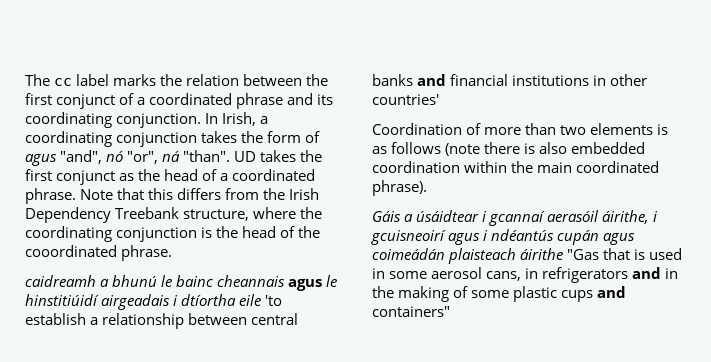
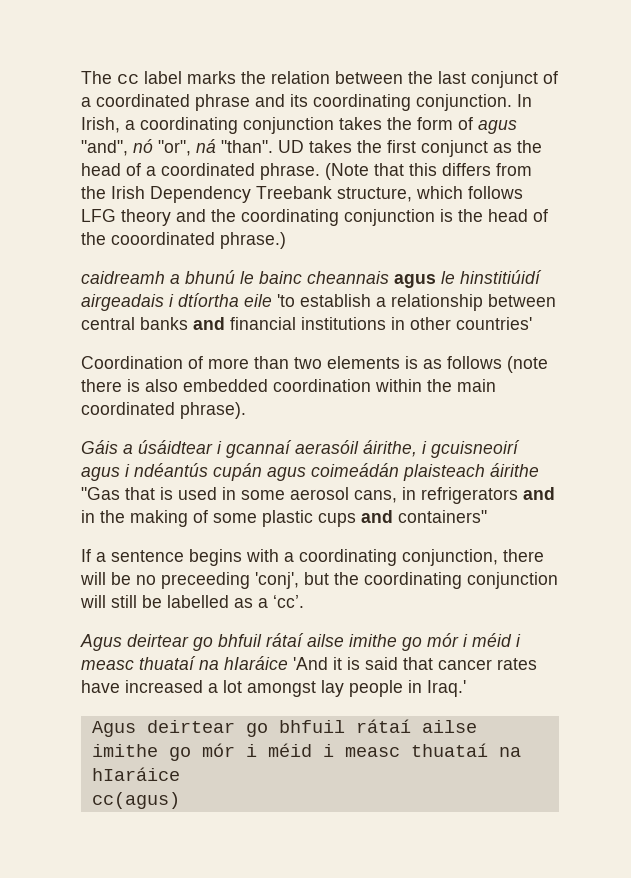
[25,93,52,105] first -> [438,71,466,84] last
[80,189,114,200] Note -> [325,163,369,180] (Note
[253,207,297,219] where -> [416,186,523,199] [81,209,206,226] which follows LFG theory and
[121,245,173,261] phrase. -> [220,232,286,249] phrase.)
(450, 311) none -> [81,549,544,566] [80,572,558,589] [80,595,304,608] [80,633,521,651] [81,656,537,670] [81,680,466,697] [91,719,477,737] [91,743,521,761] [91,767,180,781] [91,792,180,809] // If a sentence begins with a coordinating conjunction, there will be no preceeding 'conj', but the coordinating conjunction will still be labelled as a ‘cc’. // Agus deirtear go bhfuil rátaí ailse imithe go mór i méid i measc thuataí na hIaráice 'And it is said that cancer rates have increased a lot amongst lay people in Iraq.' // Agus deirtear go bhfuil rátaí ailse imithe go mór i méid i measc thuataí na hIaráice // cc(agus)

